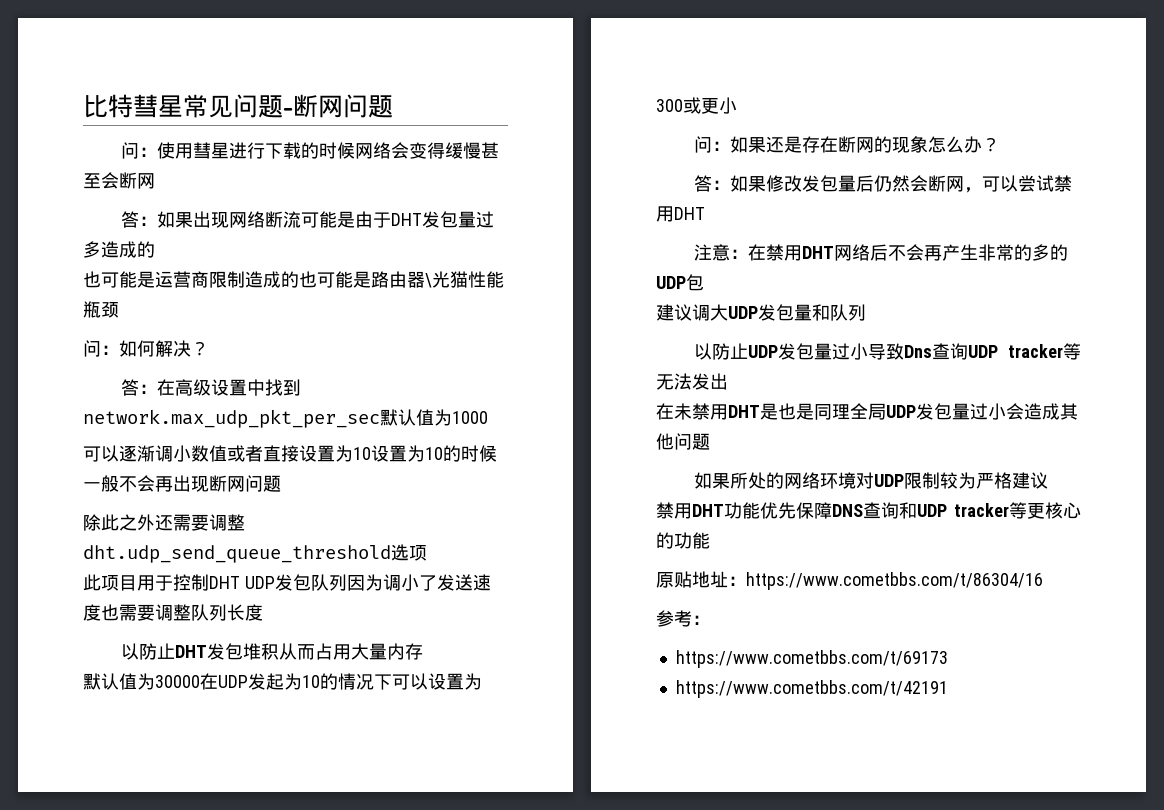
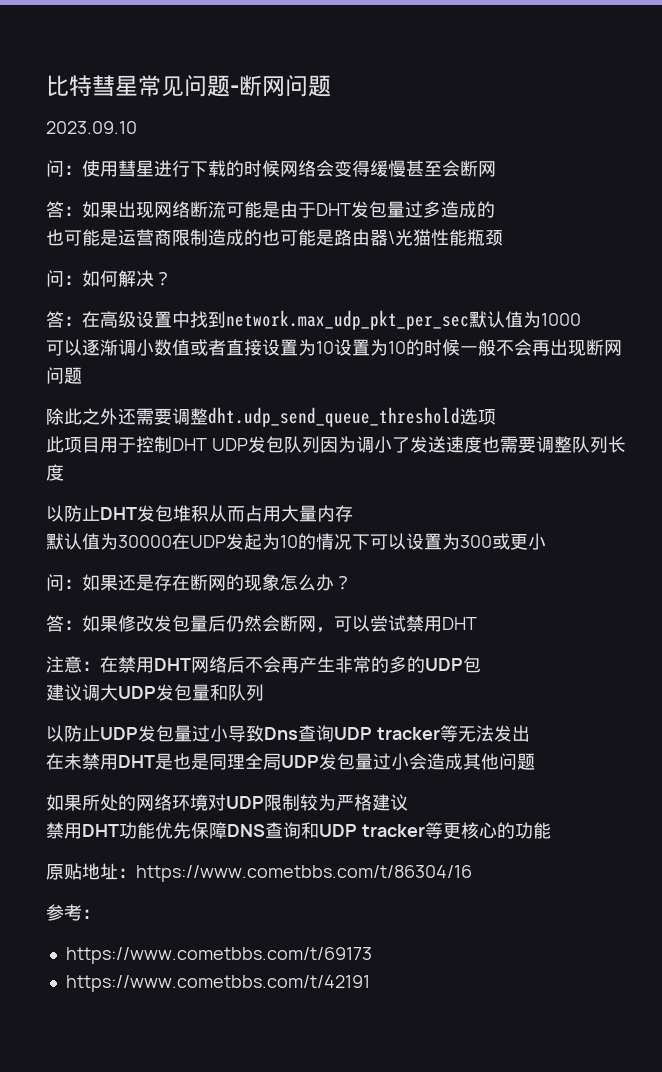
(393, 106) none -> [46,121,137,134] // 2023.09.10

